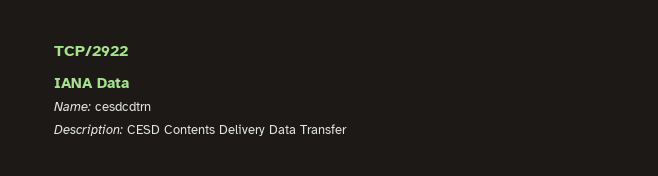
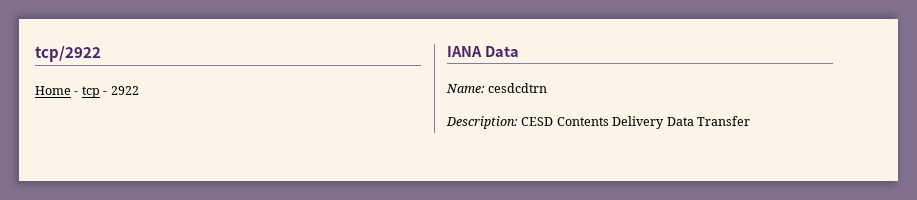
[54,46,128,56] TCP/2922 -> [35,46,101,62] [35,86,139,98] tcp/2922 // Home - tcp - 2922

